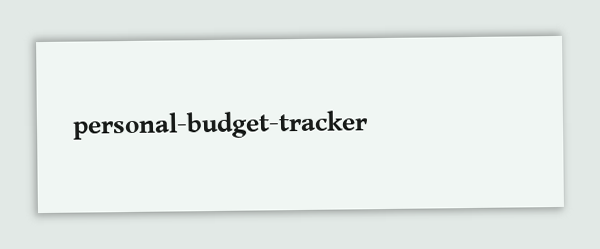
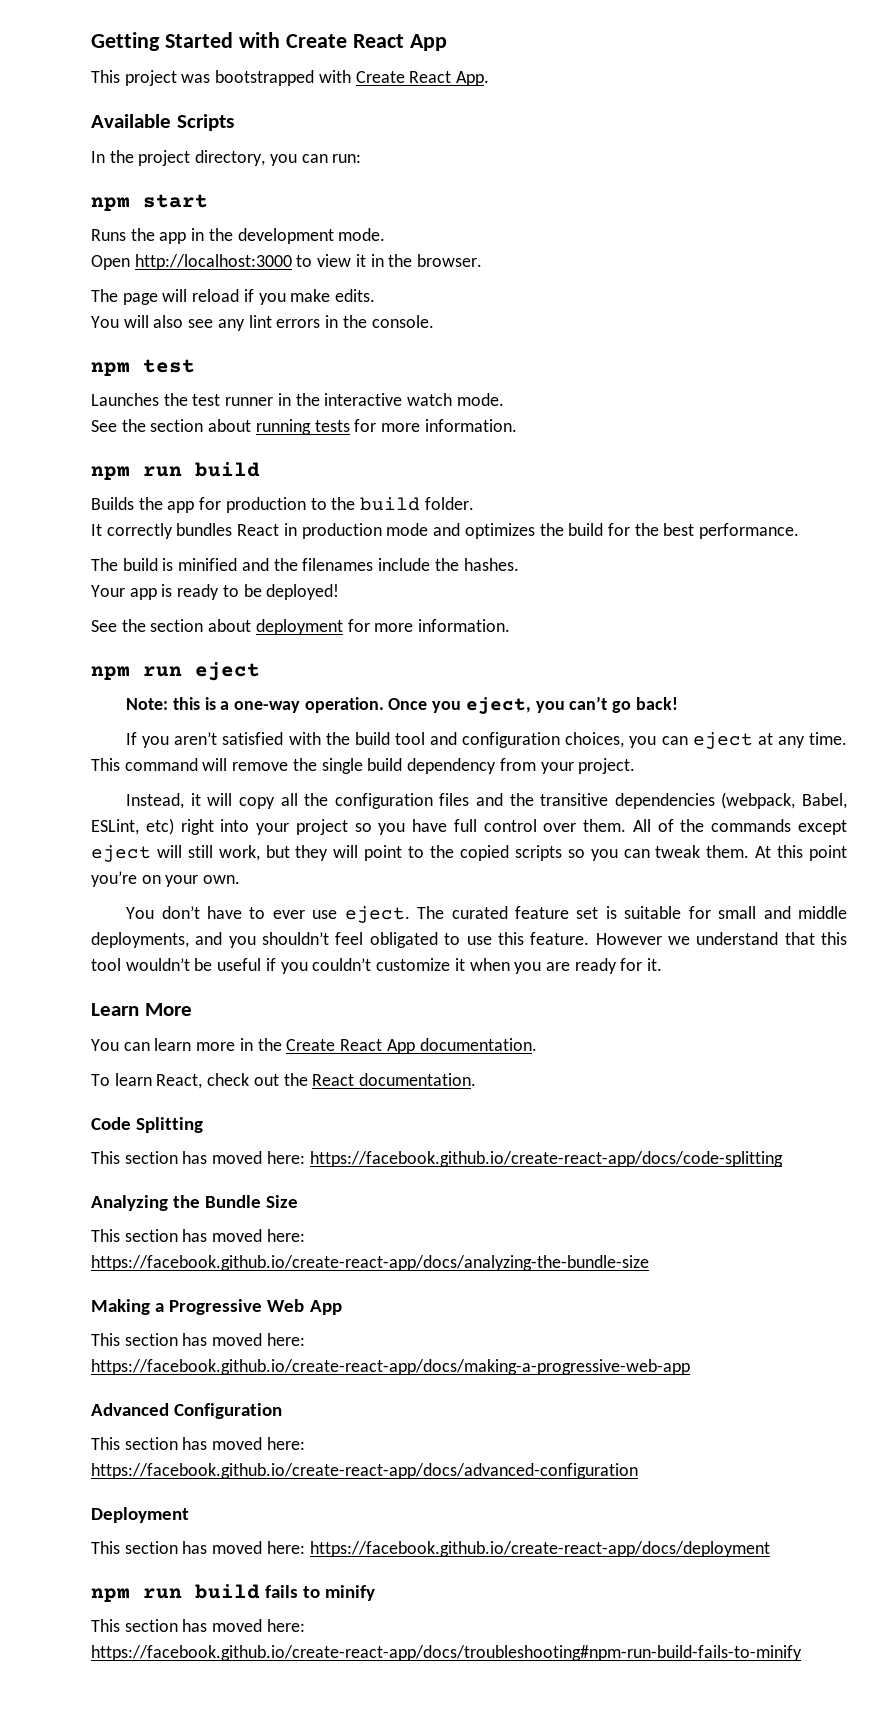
[72,110,369,140] personal-budget-tracker -> [91,32,447,51] [91,70,490,86] [91,114,234,131] [91,150,362,166] [91,194,208,211] [91,228,386,244] [91,254,483,270] [91,289,376,305] [91,315,434,331] [91,359,195,376] [91,393,504,406] [91,419,517,435] [91,462,260,480] [91,497,474,513] [91,523,800,539] [91,558,519,571] [91,584,340,600] [91,619,511,635] [91,662,260,681] [126,696,678,714] [126,732,848,749] [91,758,636,774] [126,792,848,809] [91,818,847,835] [91,845,848,862] [91,871,241,887] [126,906,848,923] [91,932,847,948] [91,958,663,974] [91,1003,192,1016] [91,1038,537,1054] [91,1073,477,1089] [91,1117,204,1133] [91,1151,783,1167] [91,1195,299,1211] [91,1229,305,1242] [91,1255,649,1271] [91,1299,342,1315] [91,1333,305,1346] [91,1359,690,1375] [91,1403,283,1419] [91,1437,305,1450] [91,1463,638,1479] [91,1507,189,1523] [91,1541,770,1557] [91,1584,376,1602] [91,1619,305,1632] [91,1645,802,1661] Getting Started with Create React App // This project was bootstrapped with Create React App. // Available Scripts // In the project directory, you can run: // npm start // Runs the app in the development mode. // Open http://localhost:3000 to view it in the browser. // The page will reload if you make edits. // You will also see any lint errors in the console. // npm test // Launches the test runner in the interactive watch mode. // See the section about running tests for more information. // npm run build // Builds the app for production to the build folder. // It correctly bundles React in production mode and optimizes the build for the best performance. // The build is minified and the filenames include the hashes. // Your app is ready to be deployed! // See the section about deployment for more information. // npm run eject // Note: this is a one-way operation. Once you eject, you can’t go back! // If you aren’t satisfied with the build tool and configuration choices, you can eject at any time. This command will remove the single build dependency from your project. // Instead, it will copy all the configuration files and the transitive dependencies (webpack, Babel, ESLint, etc) right into your project so you have full control over them. All of the commands except eject will still work, but they will point to the copied scripts so you can tweak them. At this point you’re on your own. // You don’t have to ever use eject. The curated feature set is suitable for small and middle deployments, and you shouldn’t feel obligated to use this feature. However we understand that this tool wouldn’t be useful if you couldn’t customize it when you are ready for it. // Learn More // You can learn more in the Create React App documentation. // To learn React, check out the React documentation. // Code Splitting // This section has moved here: https://facebook.github.io/create-react-app/docs/code-splitting // Analyzing the Bundle Size // This section has moved here: https://facebook.github.io/create-react-app/docs/analyzing-the-bundle-size // Making a Progressive Web App // This section has moved here: https://facebook.github.io/create-react-app/docs/making-a-progressive-web-app // Advanced Configuration // This section has moved here: https://facebook.github.io/create-react-app/docs/advanced-configuration // Deployment // This section has moved here: https://facebook.github.io/create-react-app/docs/deployment // npm run build fails to minify // This section has moved here: https://facebook.github.io/create-react-app/docs/troubleshooting#npm-run-build-fails-to-minify

